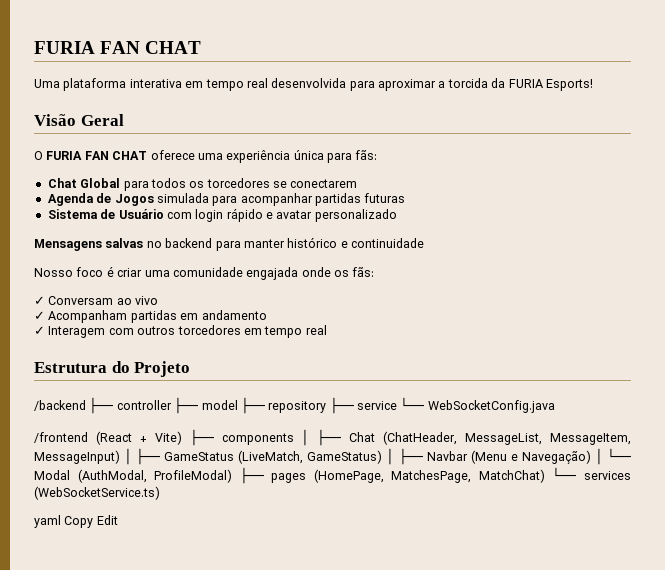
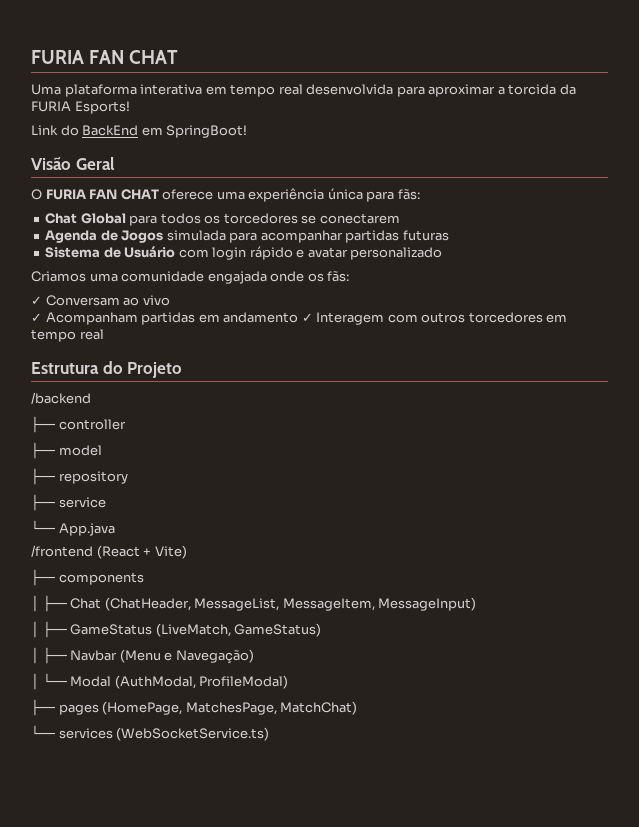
(593, 85) none -> [31,125,248,138] // Link do BackEnd em SpringBoot!
[34,237,424,251] [34,266,143,277] Mensagens salvas no backend para manter histórico e continuidade // Nosso foco é criar -> [31,271,86,282] Criamos
(267, 315) // -> (299, 317) none
(86, 405) none -> (91, 398) //
(172, 405) none -> (126, 424) //
(238, 405) none -> (102, 450) //
(327, 407) none -> (128, 477) //
[400,397,555,413] └── WebSocketConfig.java -> [31,520,115,536] // └── App.java
(182, 438) none -> (187, 552) //
(294, 439) none -> (144, 578) //
(120, 457) none -> (477, 604) //
(383, 457) none -> (322, 630) //
(591, 457) none -> (254, 656) //
(233, 476) none -> (289, 682) //
(545, 476) none -> (358, 708) //
[34,515,118,528] // yaml Copy Edit -> (270, 734) none

